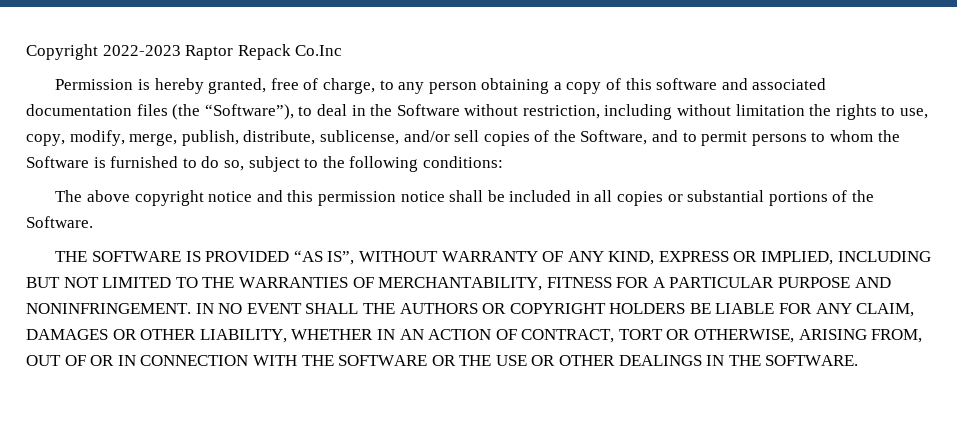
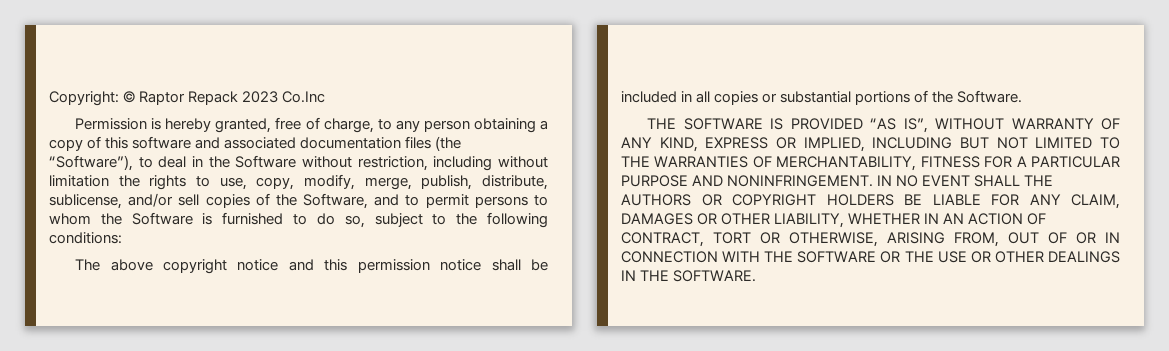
[26,44,181,60] Copyright 2022-2023 -> [49,91,136,106] Copyright: ©
(291, 52) none -> [242,91,279,103] 2023

